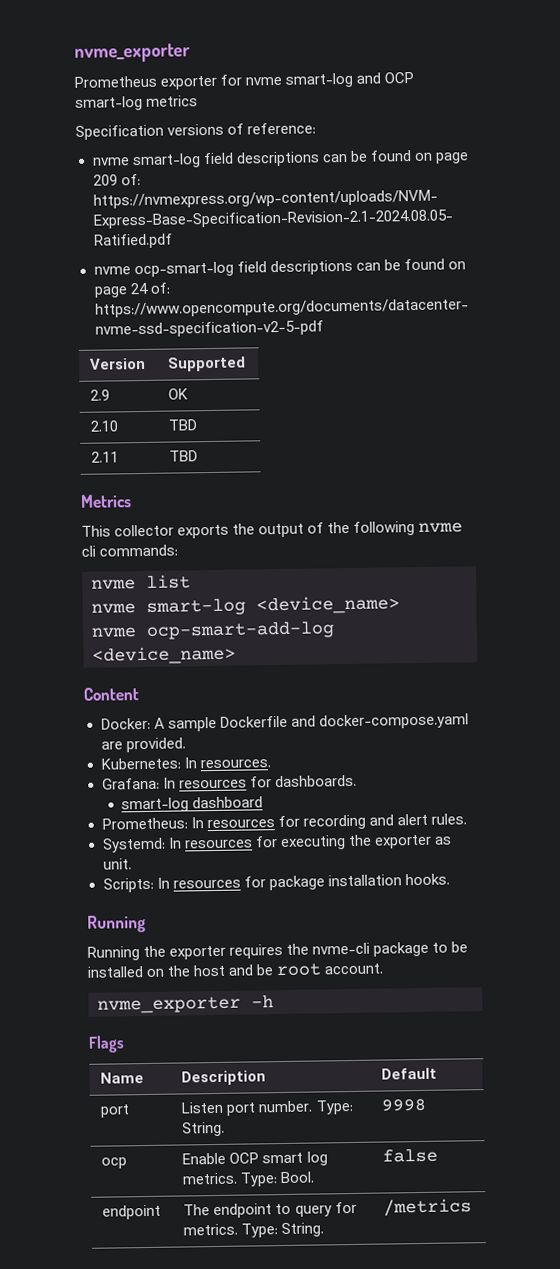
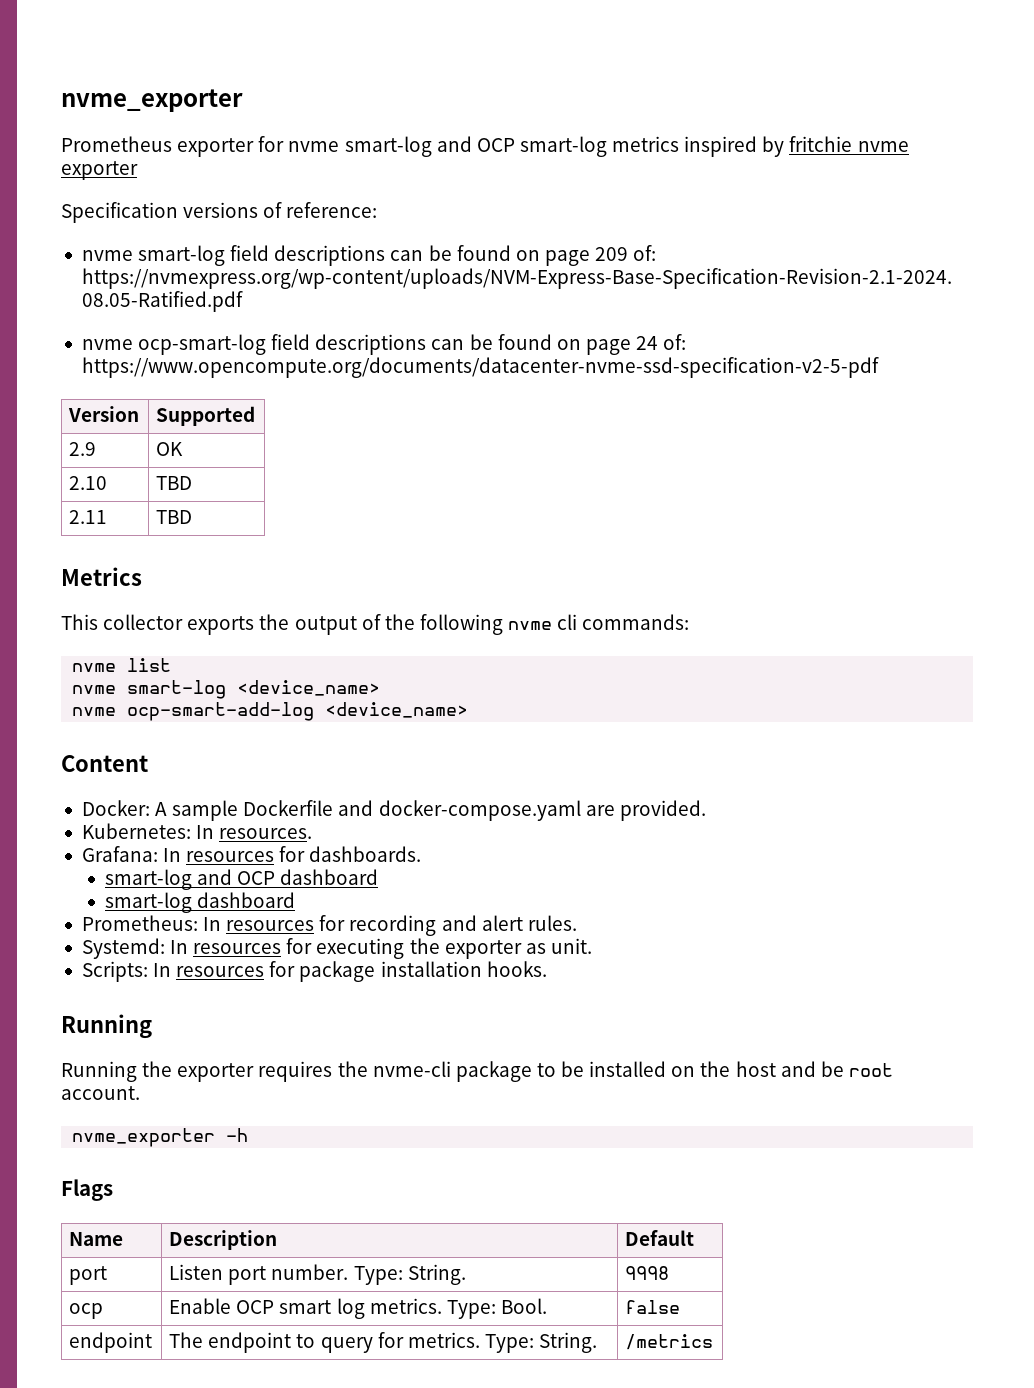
(199, 101) none -> [684,136,909,157] [61,161,138,180] inspired by fritchie nvme exporter
(357, 781) none -> [104,869,379,890] // smart-log and OCP dashboard

